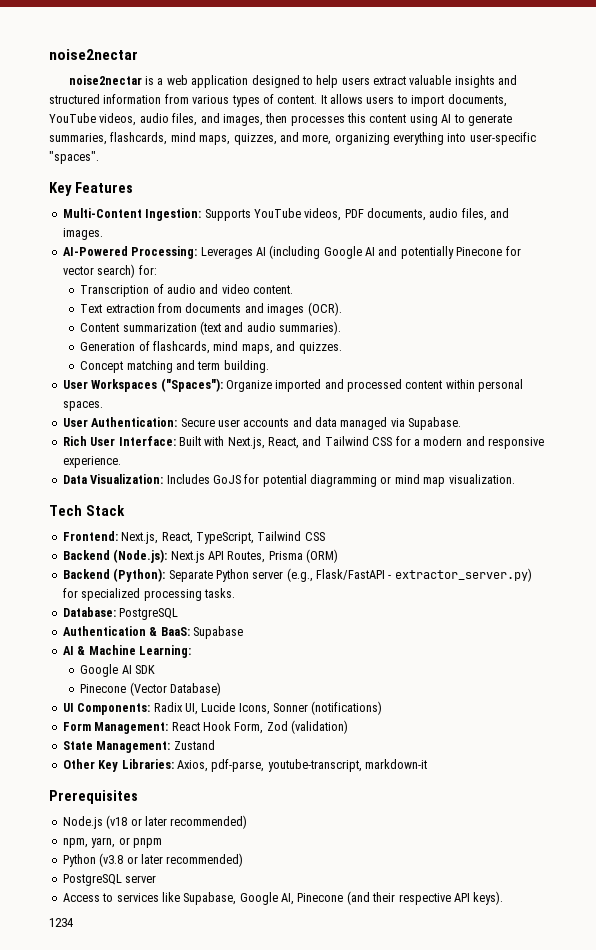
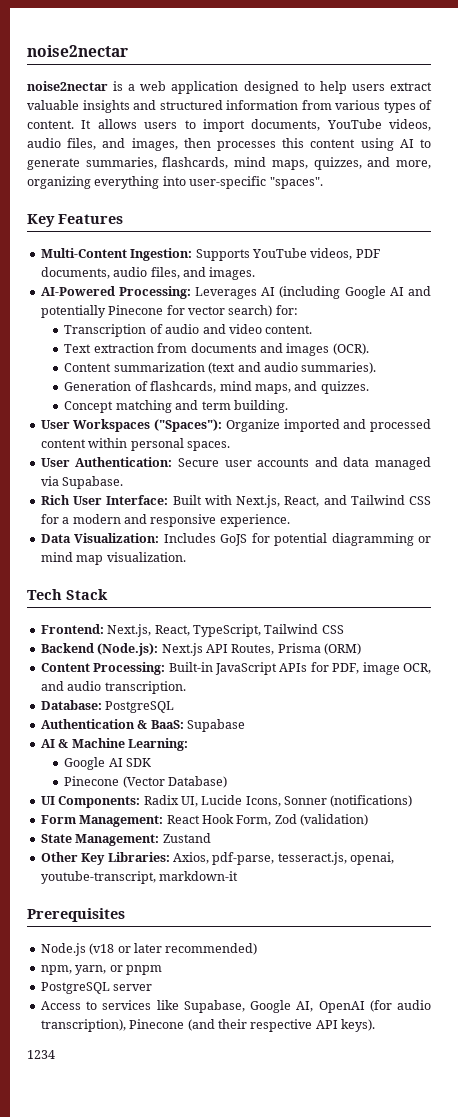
[62,568,532,582] [62,588,235,601] Backend (Python): Separate Python server (e.g., Flask/FastAPI - extractor_server.py) for specialized processing tasks. -> [40,662,431,675] [40,681,186,694] Content Processing: Built-in JavaScript APIs for PDF, image OCR, and audio transcription.
(265, 765) none -> [277,852,394,865] tesseract.js, openai,
[62,853,244,867] // Python (v3.8 or later recommended) -> (162, 970) none
(294, 899) none -> [318,1000,431,1013] [40,1019,126,1032] OpenAI (for audio transcription),

